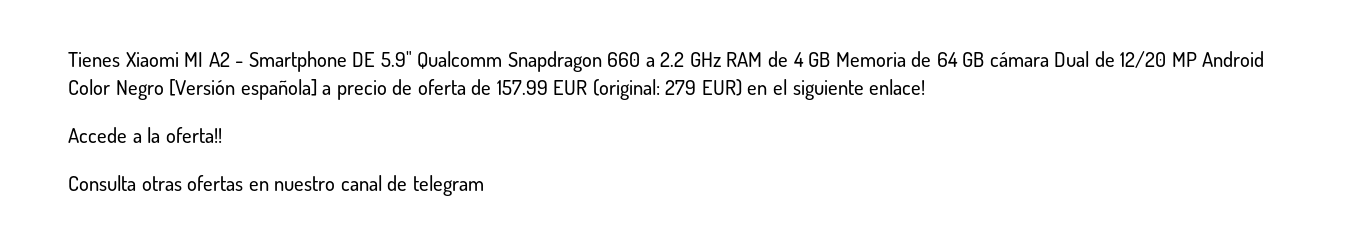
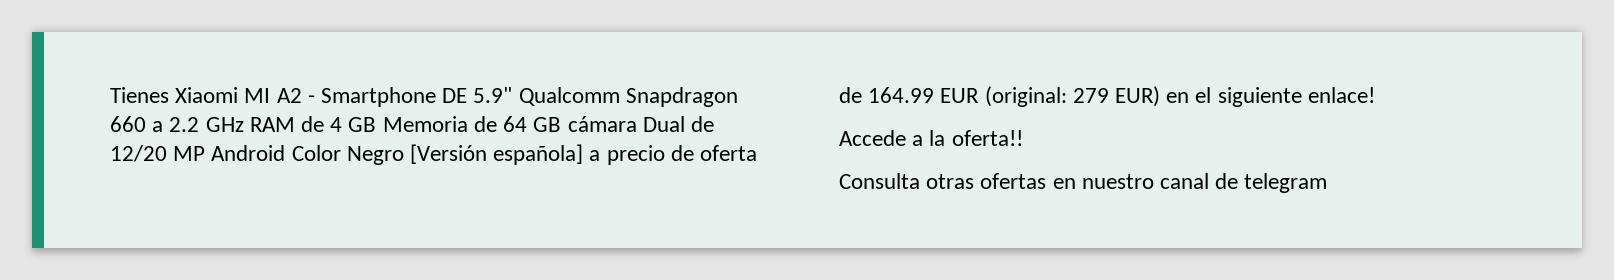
[496,80,548,95] 157.99 -> [868,87,935,103] 164.99

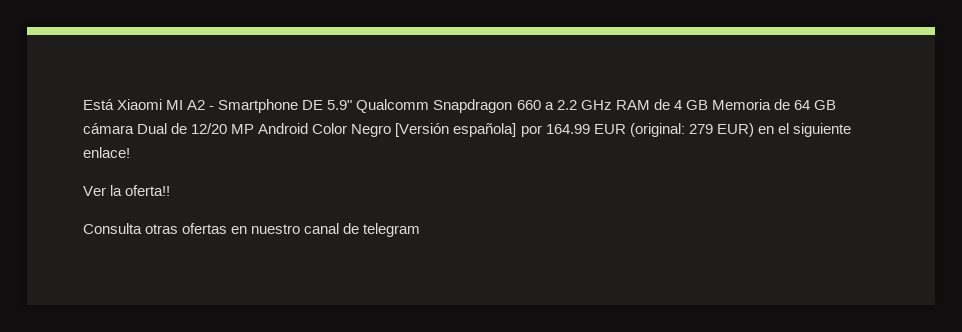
[110,87,169,103] Tienes -> [83,99,114,110] Está
[589,145,758,165] [839,87,862,103] a precio de oferta de -> [520,125,542,137] por
[839,130,924,146] Accede a -> [83,186,106,196] Ver

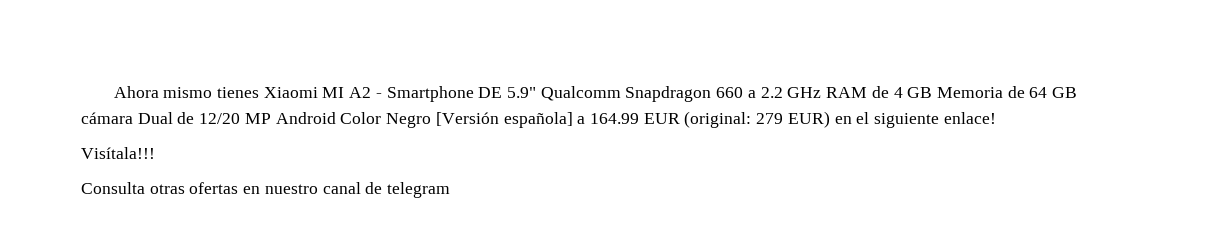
[83,99,114,110] Está -> [113,86,259,98] Ahora mismo tienes
[520,125,542,137] por -> [577,116,586,124] a
[83,185,171,196] Ver la oferta!! -> [81,147,155,159] Visítala!!!

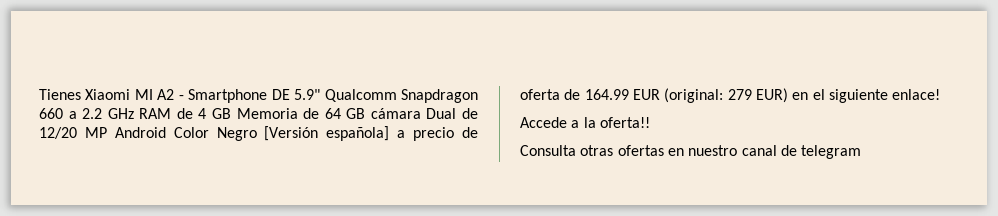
[113,86,259,98] Ahora mismo tienes -> [39,89,81,100] Tienes
(586, 120) none -> [413,127,479,141] [520,89,581,100] precio de oferta de
[81,147,155,159] Visítala!!! -> [520,117,650,128] Accede a la oferta!!

